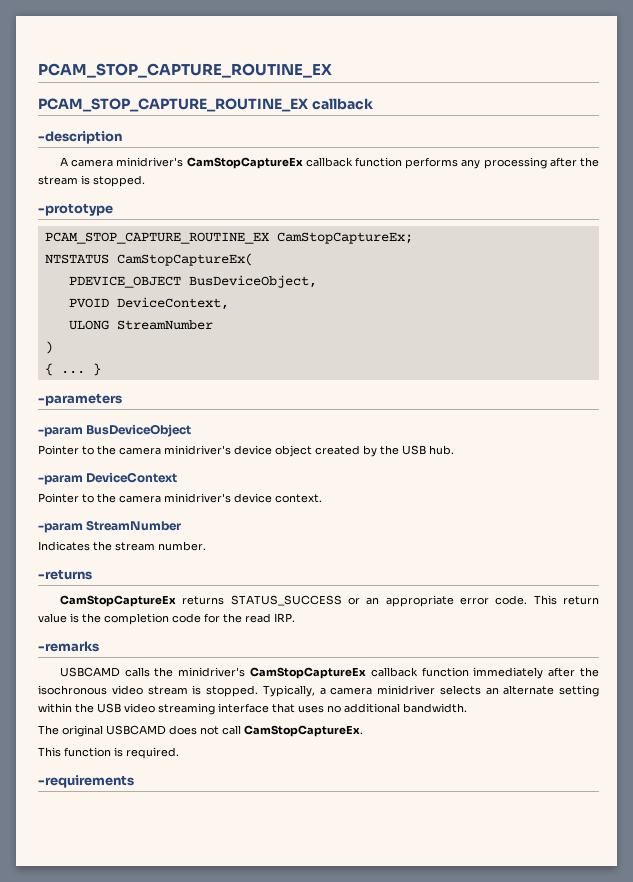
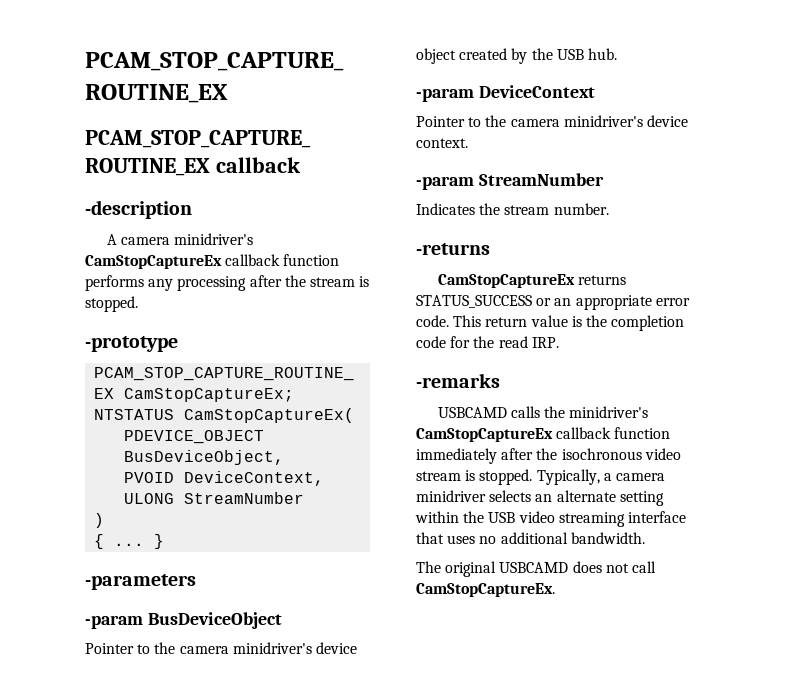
[38,747,179,759] [38,775,134,788] // This function is required. // -requirements -> (555, 590) none

